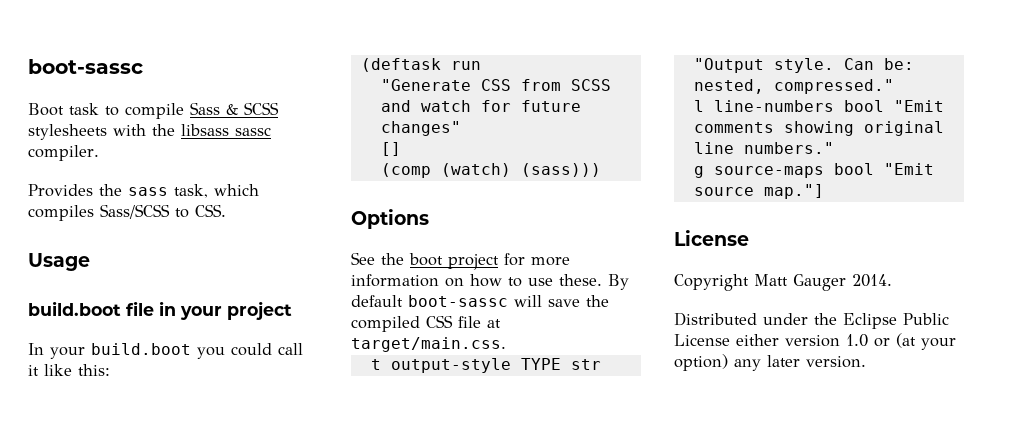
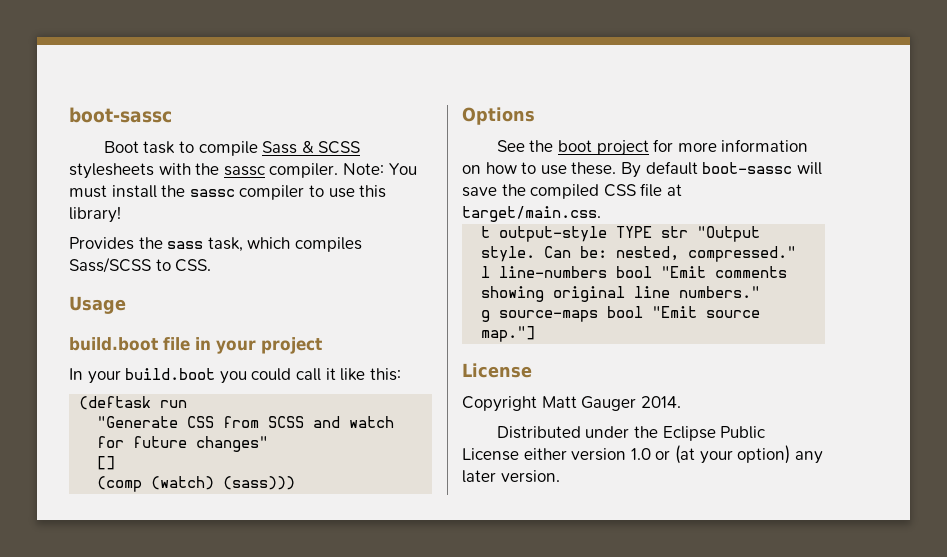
[181,124,229,136] libsass -> (220, 169) none
(99, 153) none -> [342,163,417,175] [69,185,387,200] [69,206,121,223] Note: You must install the sassc compiler to use this library!

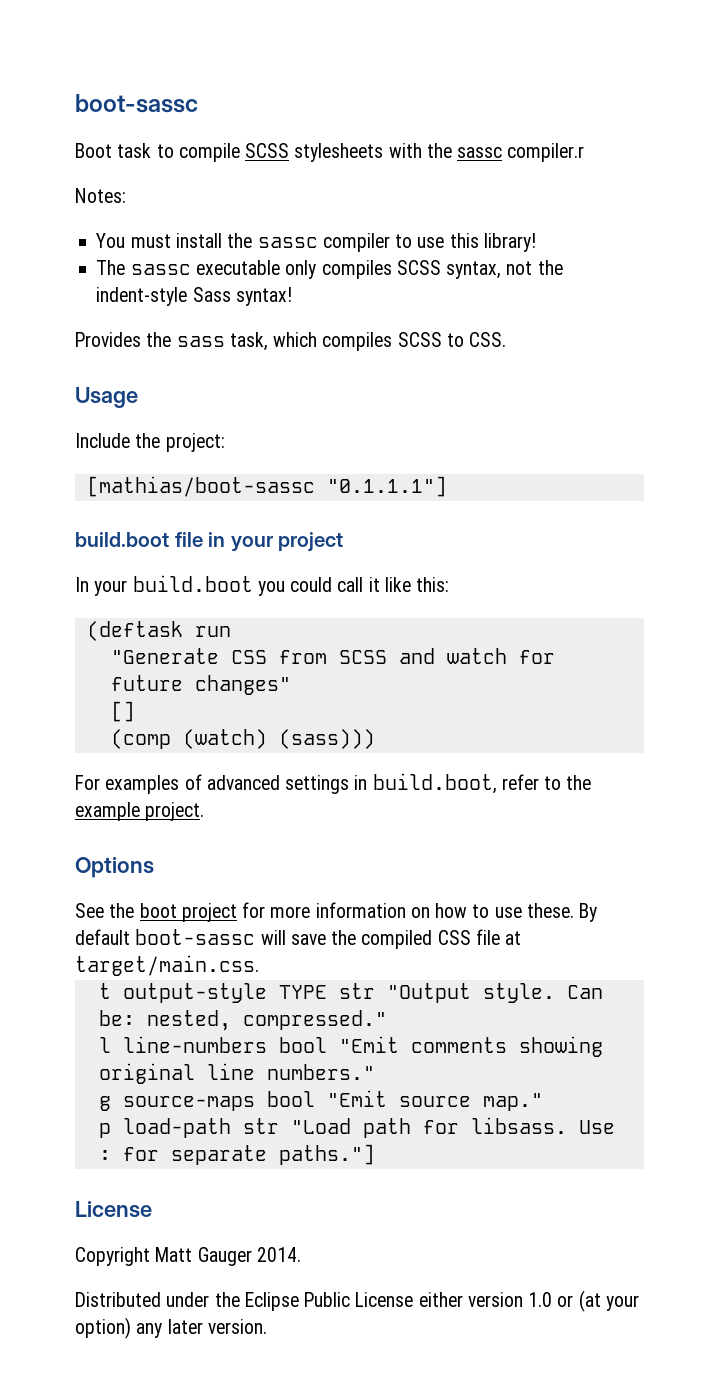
[262,140,314,154] Sass & -> (240, 152) none
[269,163,384,178] compiler. Note: -> [507,143,585,162] [75,188,126,203] compiler.r // Notes: //
(121, 214) none -> [96,260,563,279] [96,287,292,306] // The sassc executable only compiles SCSS syntax, not the indent-style Sass syntax!
[69,257,151,273] Sass/SCSS -> [397,332,442,347] SCSS
(126, 305) none -> [75,433,225,452] [86,476,447,497] // Include the project: // [mathias/boot-sassc "0.1.1.1"]
(296, 483) none -> [75,773,592,794] [75,802,205,821] // For examples of advanced settings in build.boot, refer to the example project.
[481,326,536,342] map."] -> [482,1093,543,1111] [98,1117,615,1138] [98,1144,375,1165] map." // p load-path str "Load path for libsass. Use : for separate paths."]

